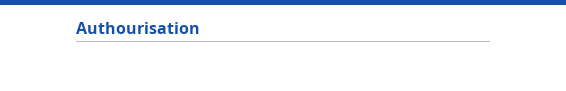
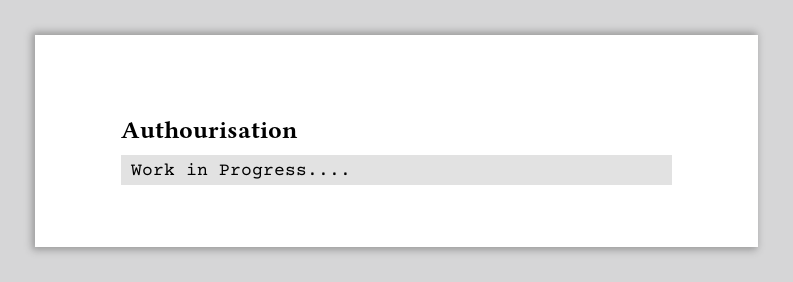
(200, 28) none -> [129,163,351,179] // Work in Progress....

